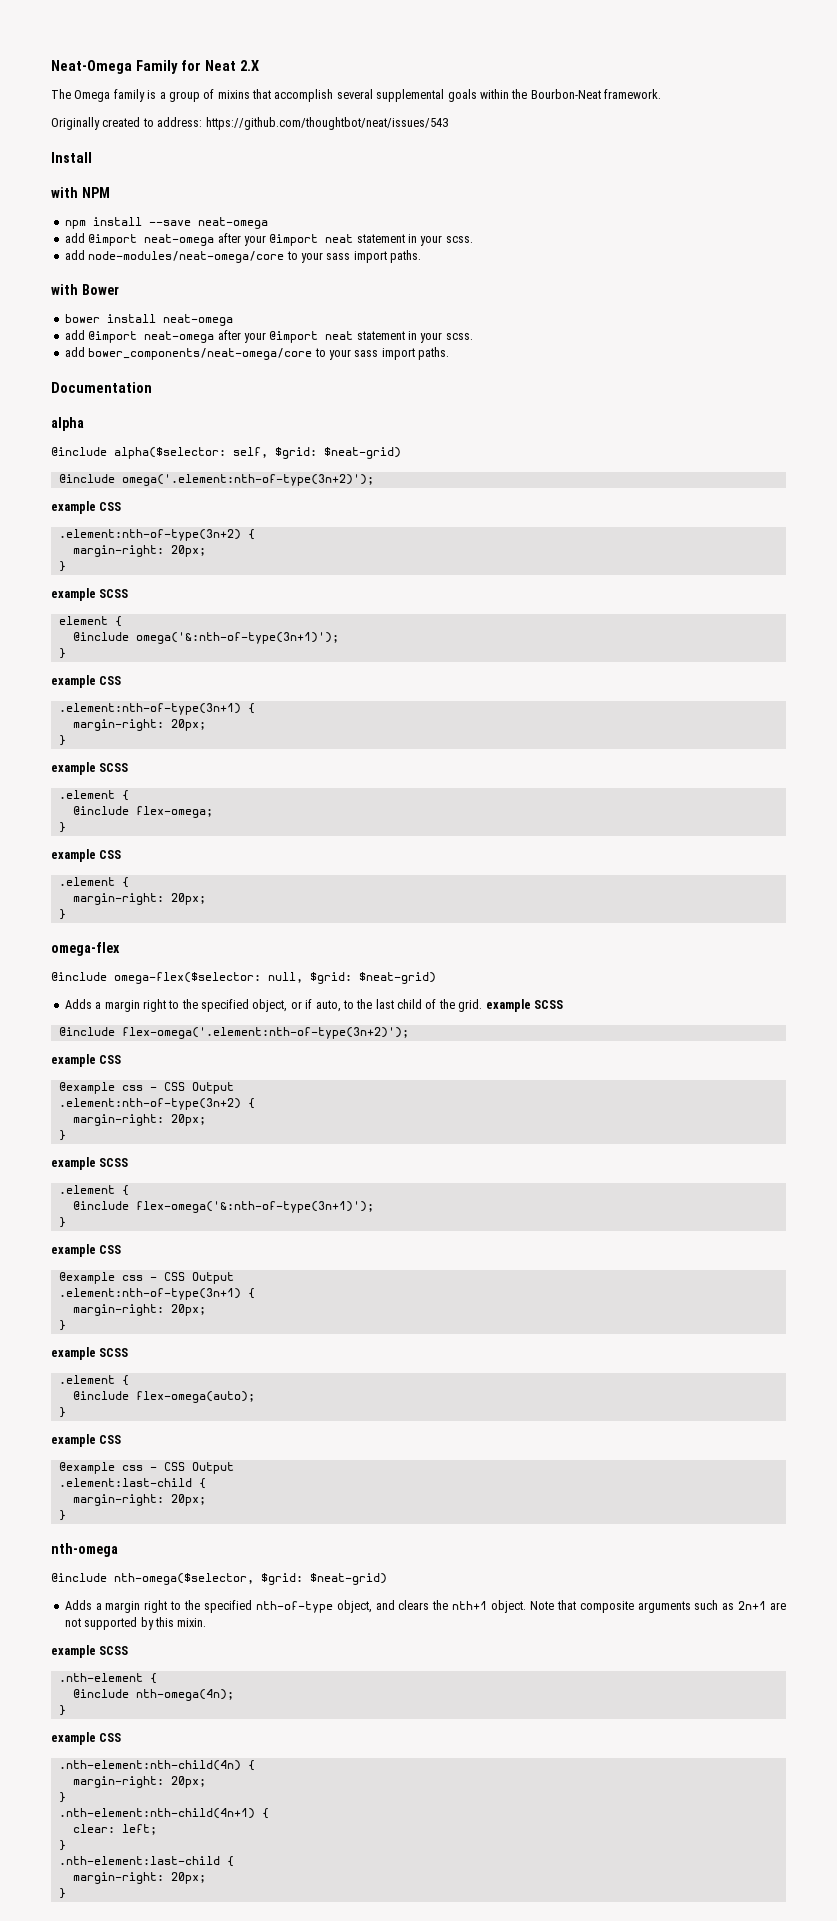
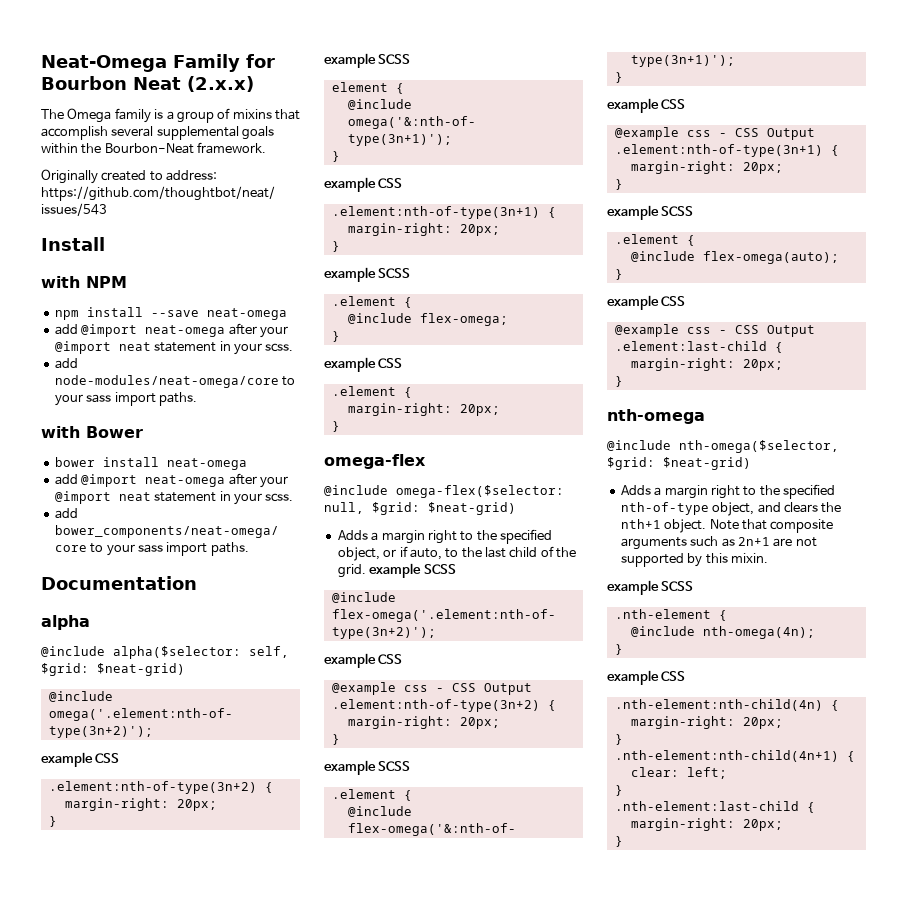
[204,60,259,71] Neat 2.X -> [41,76,254,92] Bourbon Neat (2.x.x)

